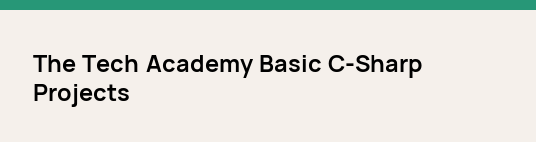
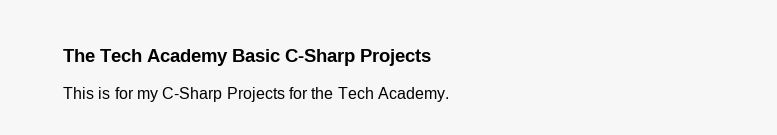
(130, 95) none -> [63,87,449,102] // This is for my C-Sharp Projects for the Tech Academy.

